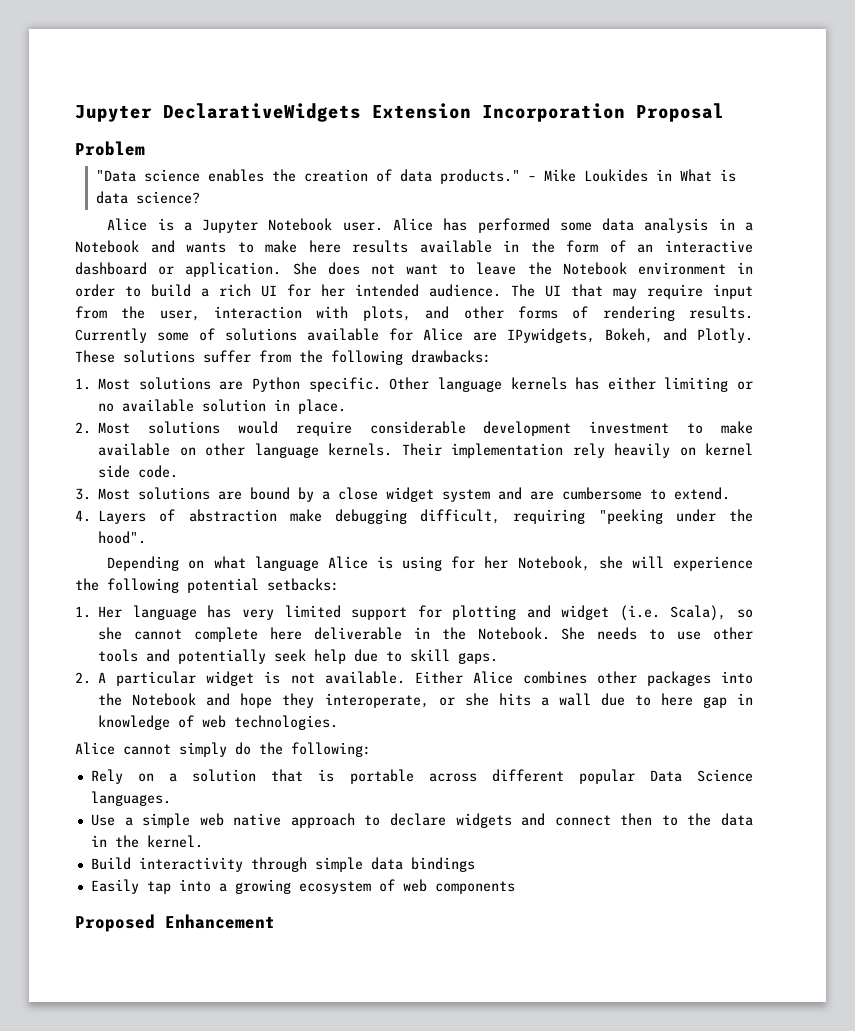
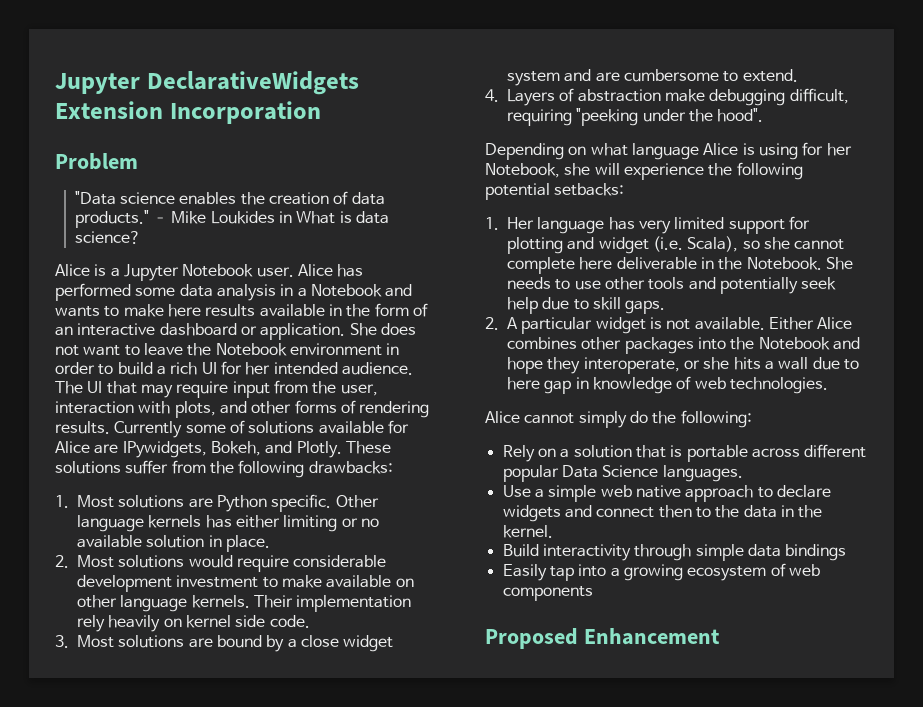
[636,103,724,122] Proposal -> (321, 112) none

